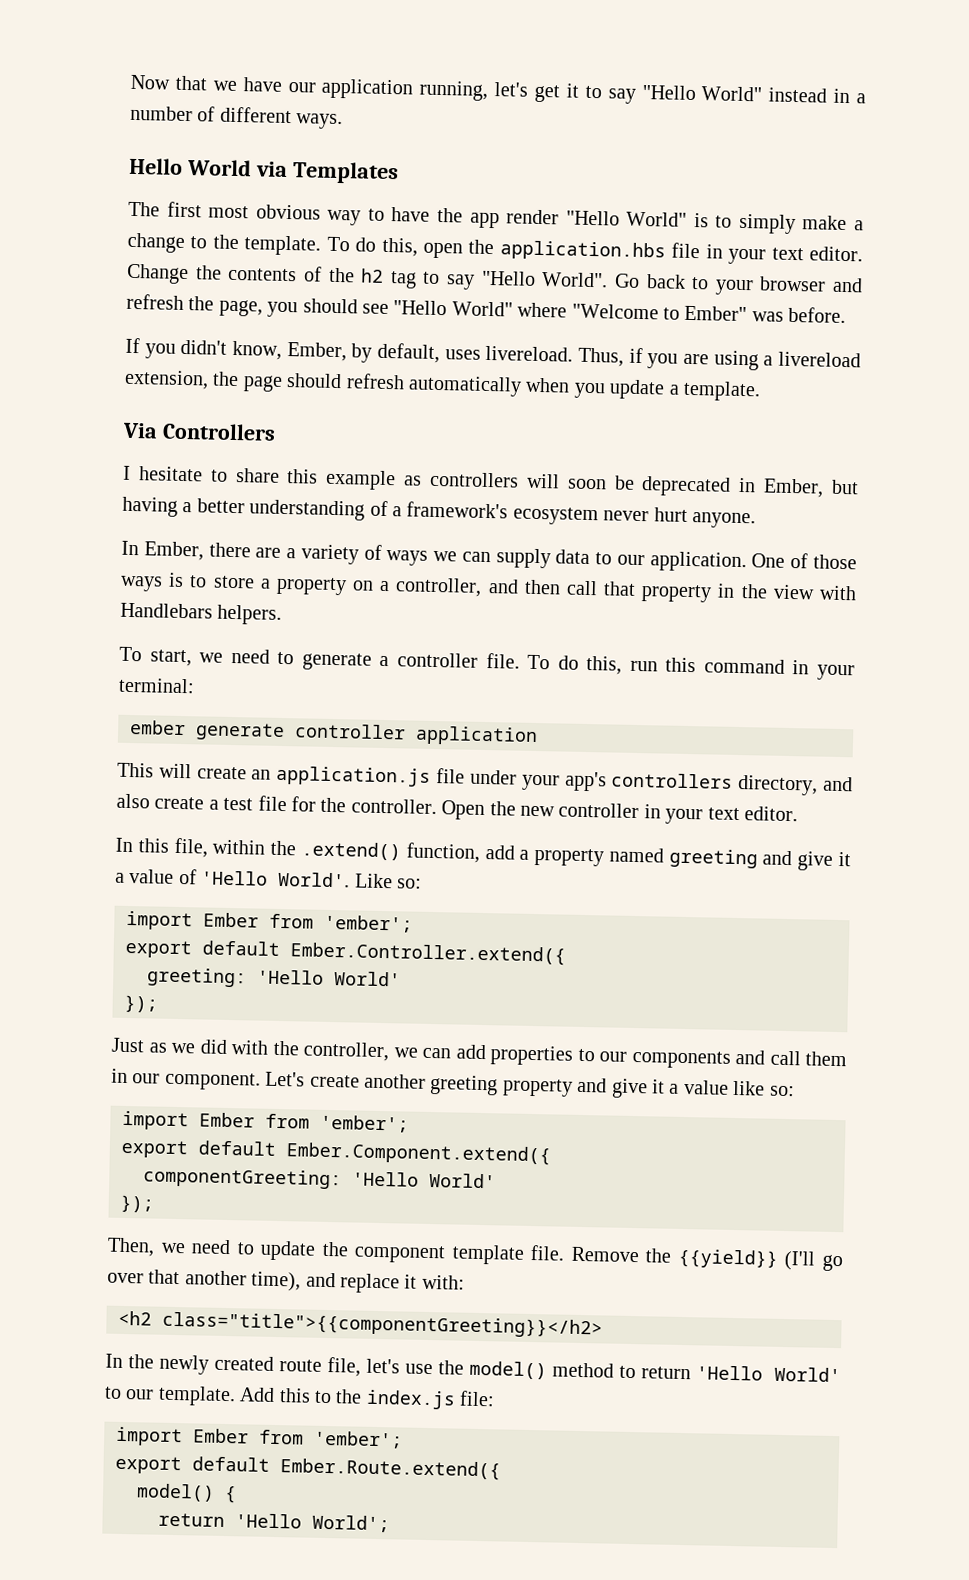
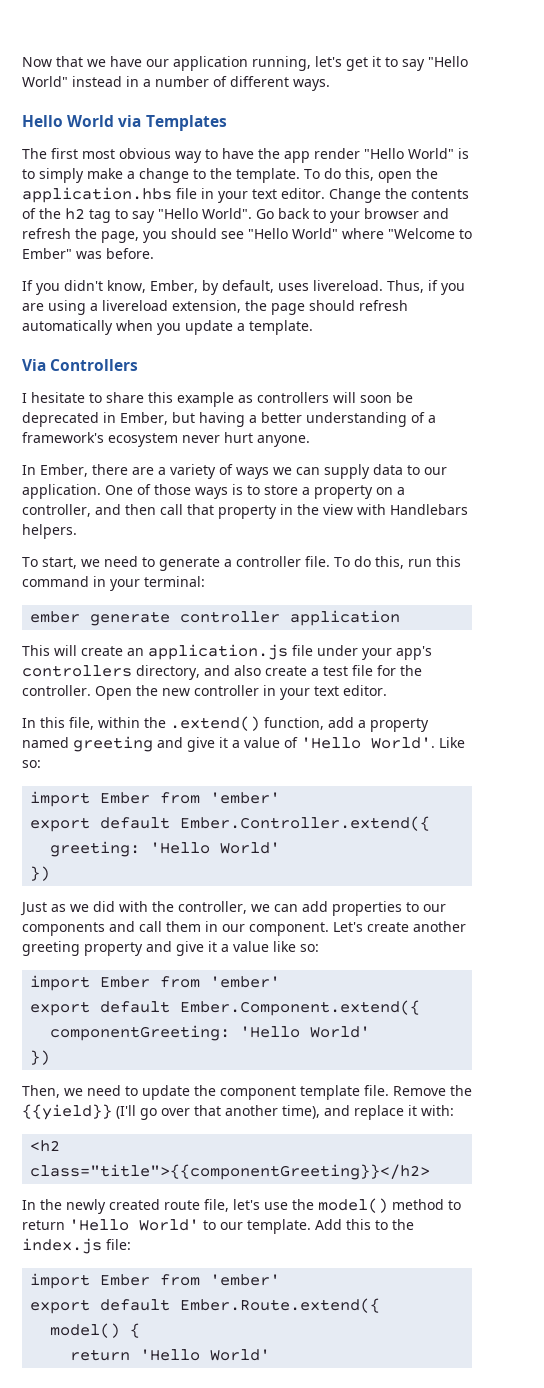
[324,914,413,933] 'ember'; -> [210,792,281,804] 'ember'
[124,994,158,1013] }); -> [30,866,51,881] })
[320,1114,409,1133] 'ember'; -> [210,976,281,988] 'ember'
[120,1194,154,1213] }); -> [30,1050,51,1065] })
[314,1430,403,1449] 'ember'; -> [210,1274,281,1286] 'ember'
[312,1514,390,1533] World'; -> [210,1349,271,1361] World'

